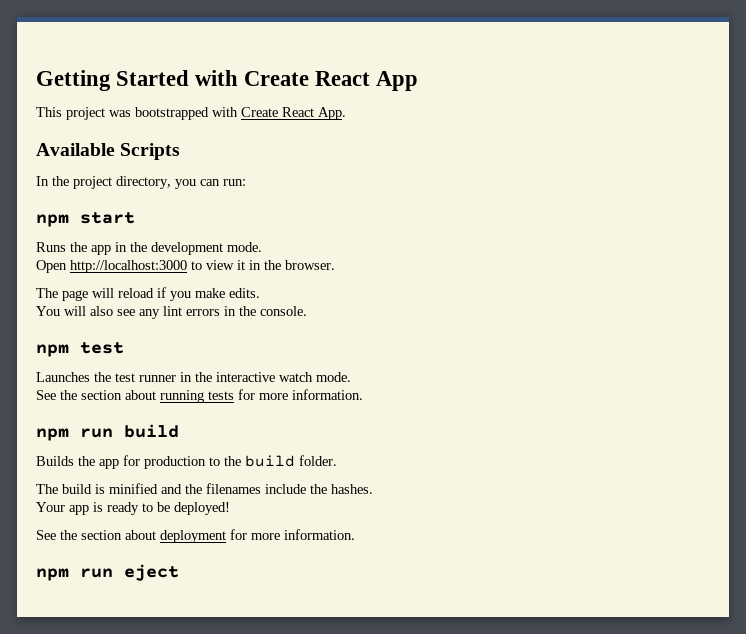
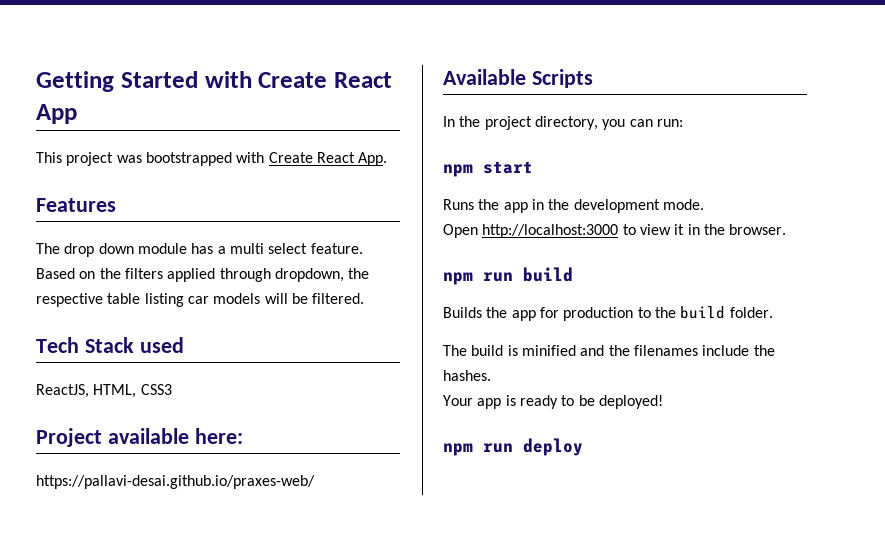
(346, 113) none -> [36,198,116,212] [36,243,363,257] [36,268,370,282] [36,293,365,307] [36,337,184,353] [36,384,172,398] [36,428,243,447] [36,475,315,489] // Features // The drop down module has a multi select feature. Based on the filters applied through dropdown, the respective table listing car models will be filtered. // Tech Stack used // ReactJS, HTML, CSS3 // Project available here: // https://pallavi-desai.github.io/praxes-web/
[36,287,260,301] [36,306,307,319] [36,342,124,357] [36,372,351,382] [36,389,363,403] // The page will reload if you make edits. // You will also see any lint errors in the console. // npm test // Launches the test runner in the interactive watch mode. // See the section about running tests for more information. -> (787, 229) none
[36,529,355,543] [36,564,179,581] // See the section about deployment for more information. // npm run eject -> [443,438,583,456] // npm run deploy

